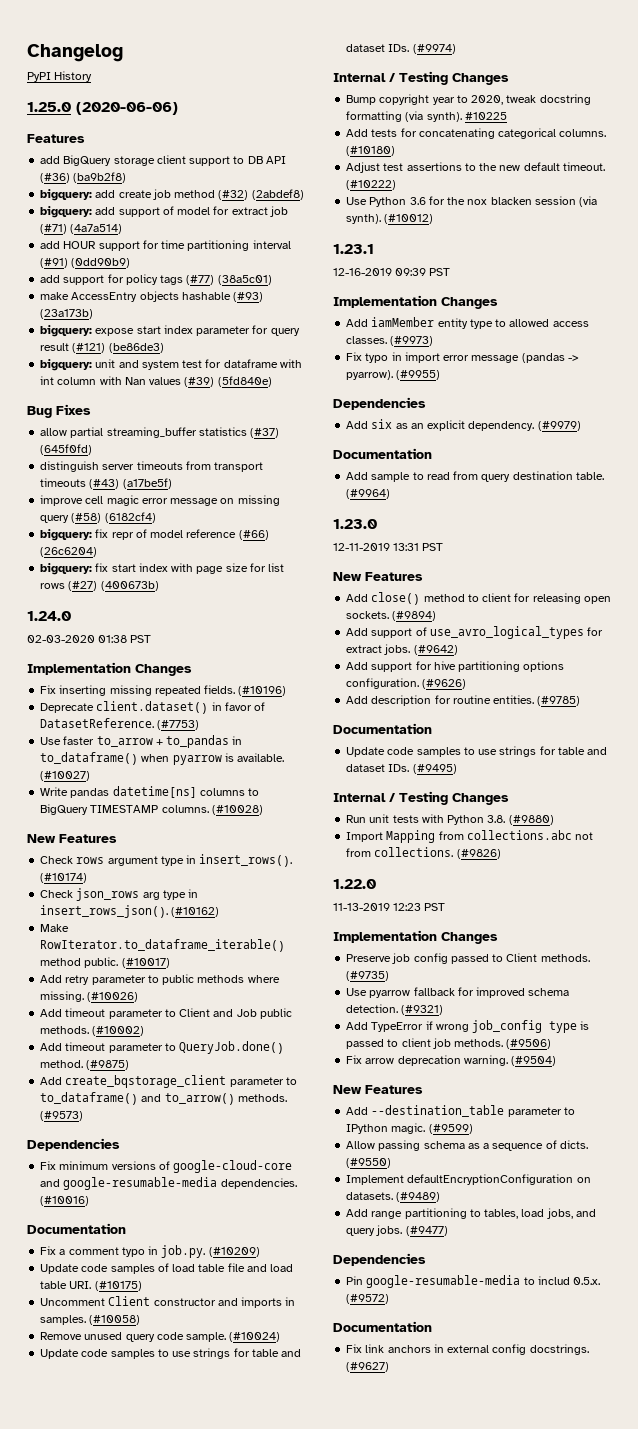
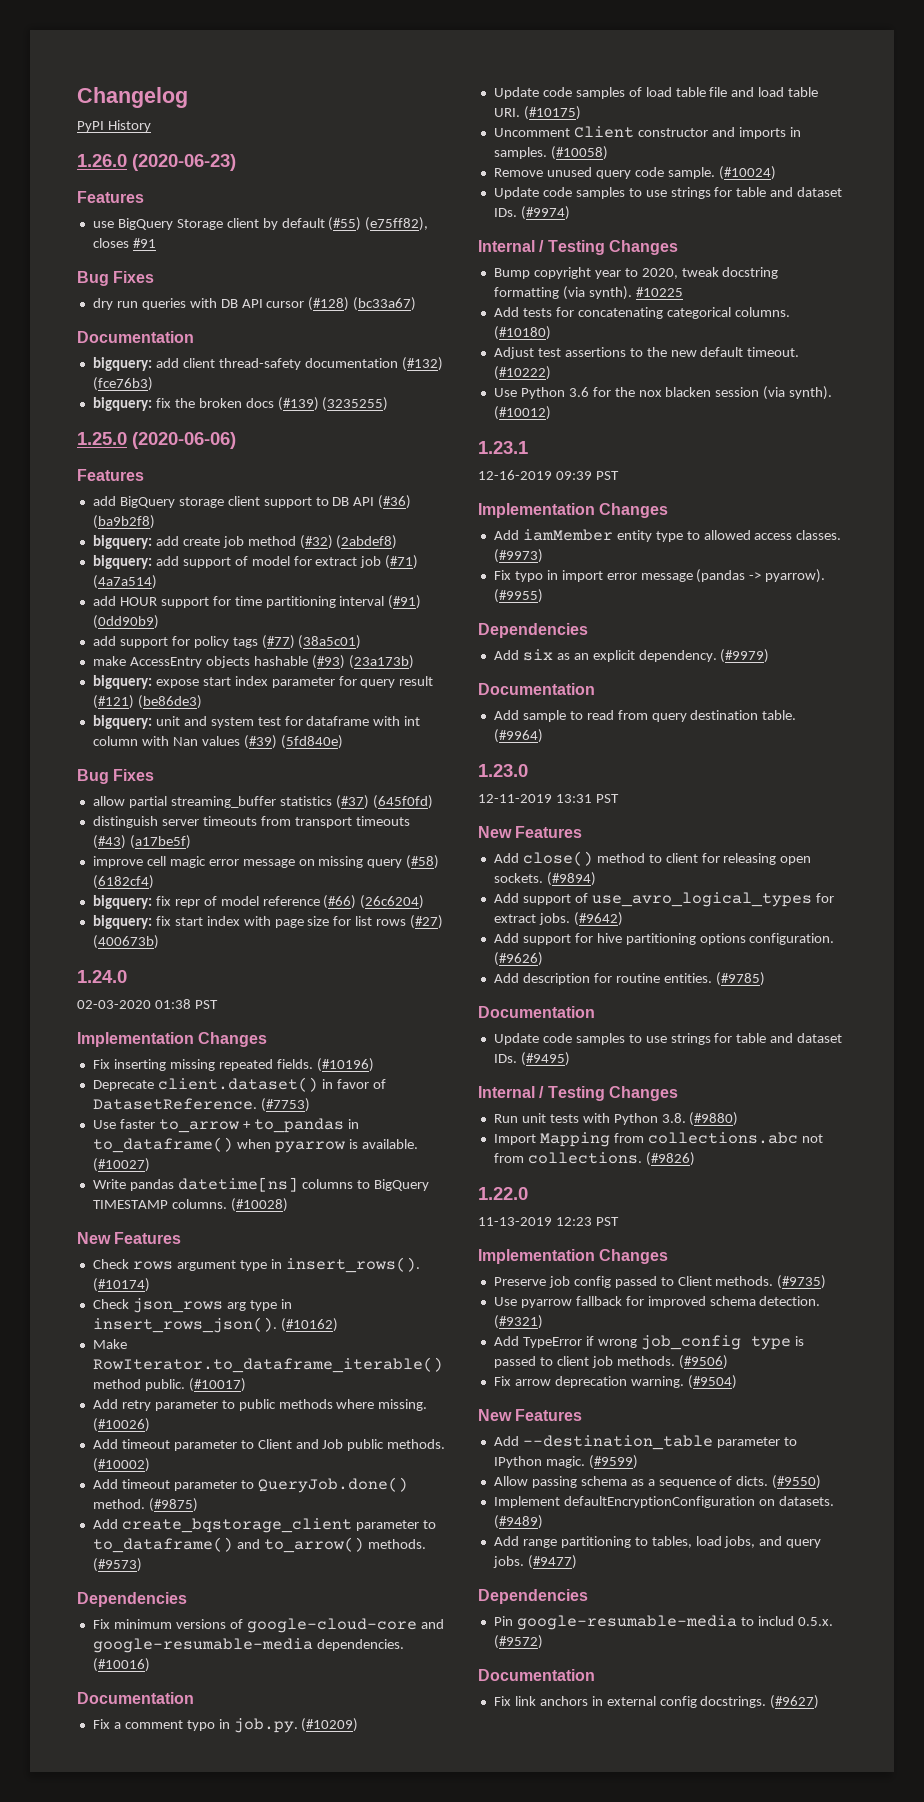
(93, 76) none -> [77,154,236,171] [77,191,144,203] [92,217,429,231] [92,238,156,248] [77,271,155,286] [92,297,417,311] [77,331,194,343] [92,357,443,371] [92,377,153,391] [92,397,389,411] // 1.26.0 (2020-06-23) // Features // use BigQuery Storage client by default (#55) (e75ff82), closes #91 // Bug Fixes // dry run queries with DB API cursor (#128) (bc33a67) // Documentation // bigquery: add client thread-safety documentation (#132) (fce76b3) // bigquery: fix the broken docs (#139) (3235255)

